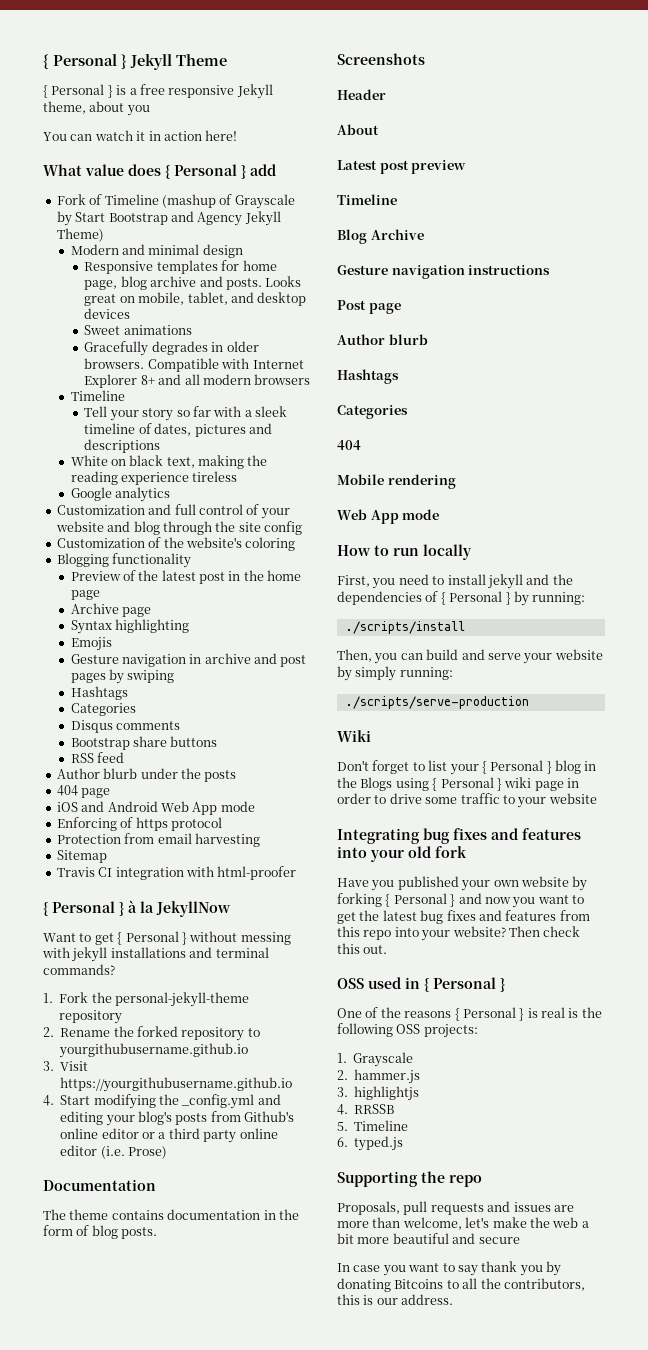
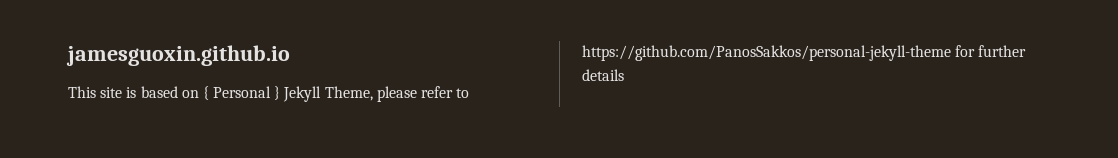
[43,54,227,70] [43,84,273,99] [43,101,150,116] [43,130,238,141] [43,164,276,179] [56,194,295,209] [56,211,281,226] [56,228,104,242] [70,244,243,258] [84,260,277,274] [84,276,302,290] [84,292,307,306] [84,308,131,319] [84,325,192,335] [84,341,259,356] [84,358,304,372] [84,374,311,388] [70,390,125,401] [84,406,288,421] [84,423,272,437] [84,439,161,453] [70,455,268,469] [70,471,238,485] [70,487,170,502] [56,504,290,519] [55,521,302,535] [56,537,296,551] [56,553,192,568] [70,570,302,584] [70,590,100,600] [70,603,151,617] [70,619,189,634] [70,637,112,651] [70,653,307,667] [70,669,175,684] [70,686,128,700] [70,703,136,716] [70,720,180,733] [70,736,218,750] [70,752,124,763] [56,768,237,782] [56,785,111,798] [56,801,255,815] [56,817,222,831] [56,833,260,847] [56,850,107,863] [56,866,297,880] [43,900,231,917] [43,931,291,945] [42,947,269,962] [43,964,115,975] [43,992,249,1007] [59,1010,123,1024] [43,1026,260,1041] [59,1043,249,1058] [43,1061,89,1071] [60,1077,293,1092] [43,1094,281,1109] [60,1111,295,1126] [60,1128,278,1143] [60,1145,167,1159] [43,1179,156,1191] [43,1209,299,1220] [43,1225,158,1239] [337,53,425,65] [337,89,386,100] [337,124,379,135] [337,160,467,174] [337,194,397,205] [337,229,424,244] [337,265,551,279] [337,300,401,314] [337,334,428,345] [337,369,399,384] [337,405,408,419] [337,440,361,450] [337,474,456,489] [337,509,440,524] [337,544,472,560] [337,574,573,589] [337,591,586,606] [344,621,465,634] [337,649,603,664] [337,666,453,681] [344,696,529,709] [337,730,371,742] [337,760,597,775] [337,777,579,791] [337,793,597,808] [337,828,581,844] [337,846,467,862] [337,876,588,891] [337,893,584,908] [337,910,590,924] [337,926,581,941] [337,943,388,954] [337,977,505,992] [337,1007,602,1021] [337,1023,478,1038] [337,1052,414,1067] [337,1069,421,1084] [337,1086,420,1101] [337,1104,395,1115] [337,1120,409,1131] [337,1136,404,1151] [337,1171,482,1187] [337,1201,574,1215] [337,1217,589,1230] [337,1233,520,1244] [337,1261,561,1276] [337,1278,585,1292] [337,1294,454,1305] { Personal } Jekyll Theme // { Personal } is a free responsive Jekyll theme, about you // You can watch it in action here! // What value does { Personal } add // Fork of Timeline (mashup of Grayscale by Start Bootstrap and Agency Jekyll Theme) // Modern and minimal design // Responsive templates for home page, blog archive and posts. Looks great on mobile, tablet, and desktop devices // Sweet animations // Gracefully degrades in older browsers. Compatible with Internet Explorer 8+ and all modern browsers // Timeline // Tell your story so far with a sleek timeline of dates, pictures and descriptions // White on black text, making the reading experience tireless // Google analytics // Customization and full control of your website and blog through the site config // Customization of the website's coloring // Blogging functionality // Preview of the latest post in the home page // Archive page // Syntax highlighting // Emojis // Gesture navigation in archive and post pages by swiping // Hashtags // Categories // Disqus comments // Bootstrap share buttons // RSS feed // Author blurb under the posts // 404 page // iOS and Android Web App mode // Enforcing of https protocol // Protection from email harvesting // Sitemap // Travis CI integration with html-proofer // { Personal } à la JekyllNow // Want to get { Personal } without messing with jekyll installations and terminal commands? // 1. Fork the personal-jekyll-theme repository // 2. Rename the forked repository to yourgithubusername.github.io // 3. Visit https://yourgithubusername.github.io // 4. Start modifying the _config.yml and editing your blog's posts from Github's online editor or a third party online editor (i.e. Prose) // Documentation // The theme contains documentation in the form of blog posts. // Screenshots // Header // About // Latest post preview // Timeline // Blog Archive // Gesture navigation instructions // Post page // Author blurb // Hashtags // Categories // 404 // Mobile rendering // Web App mode // How to run locally // First, you need to install jekyll and the dependencies of { Personal } by running: // ./scripts/install // Then, you can build and serve your website by simply running: // ./scripts/serve-production // Wiki // Don't forget to list your { Personal } blog in the Blogs using { Personal } wiki page in order to drive some traffic to your website // Integrating bug fixes and features into your old fork // Have you published your own website by forking { Personal } and now you want to get the latest bug fixes and features from this repo into your website? Then check this out. // OSS used in { Personal } // One of the reasons { Personal } is real is the following OSS projects: // 1. Grayscale // 2. hammer.js // 3. highlightjs // 4. RRSSB // 5. Timeline // 6. typed.js // Supporting the repo // Proposals, pull requests and issues are more than welcome, let's make the web a bit more beautiful and secure // In case you want to say thank you by donating Bitcoins to all the contributors, this is our address. -> [66,45,290,66] [68,86,470,102] [582,45,1027,61] [582,69,624,81] jamesguoxin.github.io // This site is based on { Personal } Jekyll Theme, please refer to https://github.com/PanosSakkos/personal-jekyll-theme for further details

